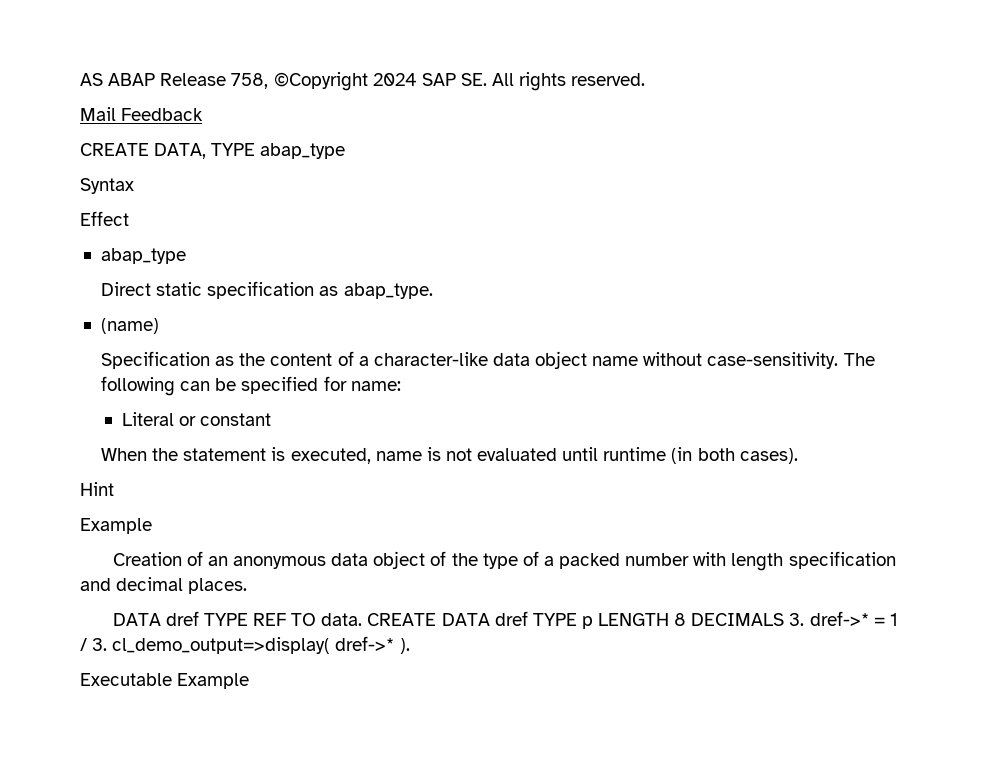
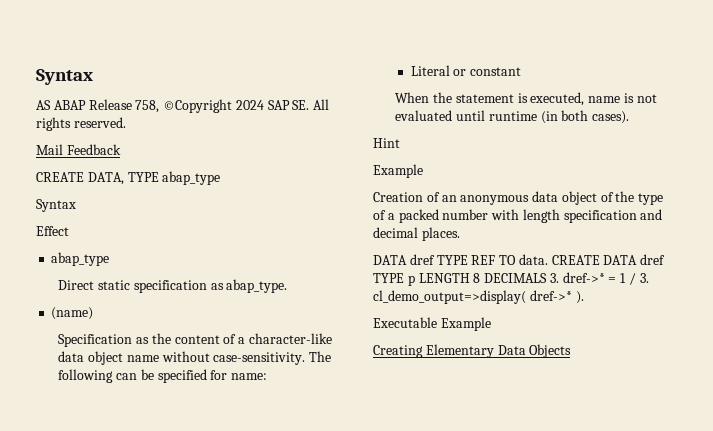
(80, 79) none -> [36,69,93,85] Syntax //
(250, 681) none -> [373,344,572,358] // Creating Elementary Data Objects

